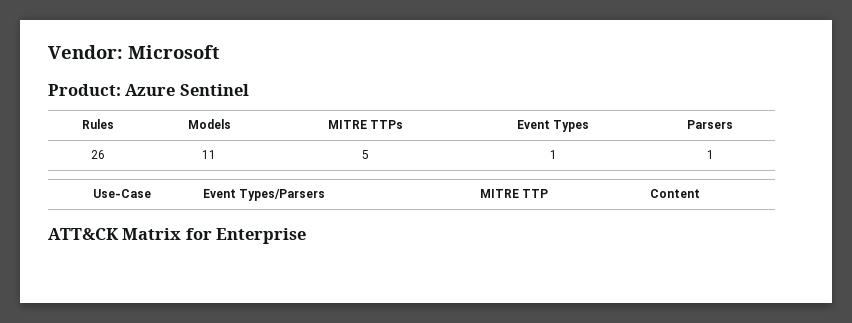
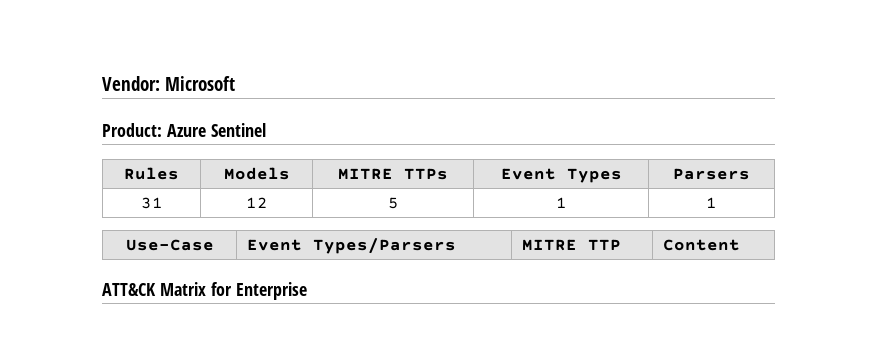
[91,150,105,159] [202,150,216,159] 26 | 11 -> [140,197,163,209] [245,197,268,208] 31 | 12

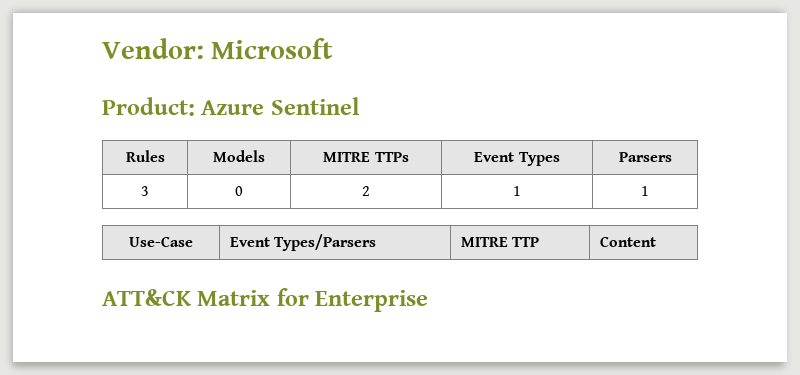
[140,197,163,209] [245,197,268,208] [387,197,399,209] 31 | 12 | 5 -> [141,186,149,196] [235,186,243,196] [362,186,370,196] 3 | 0 | 2

